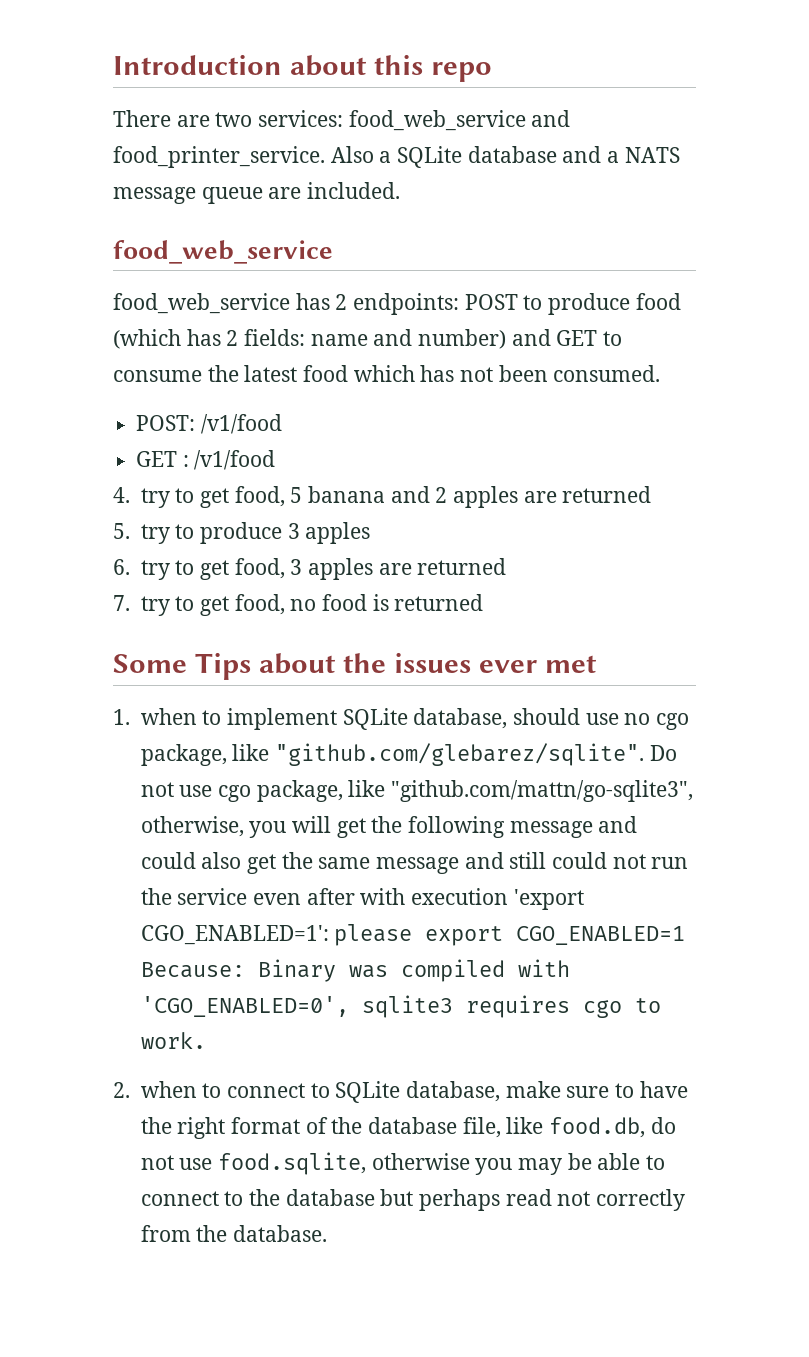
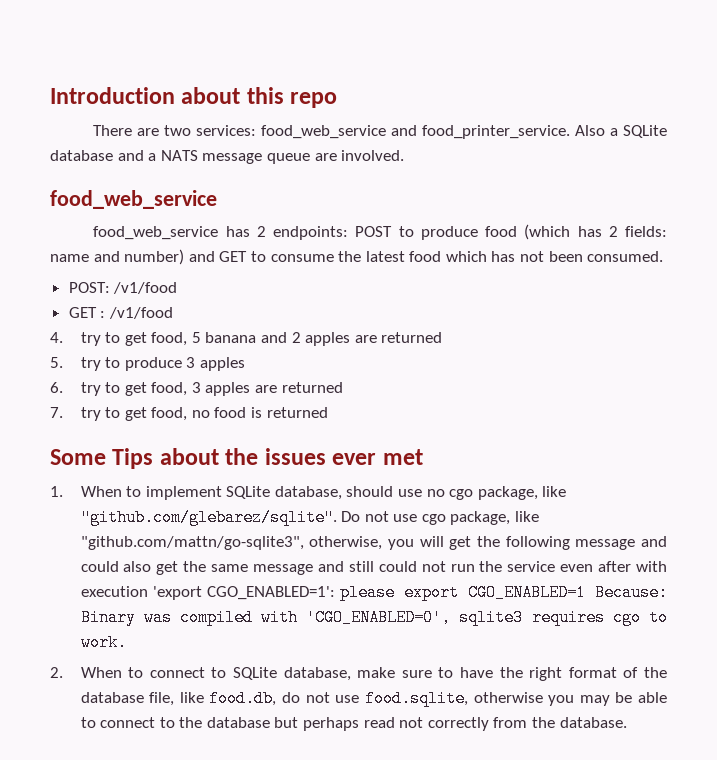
[307,182,401,199] included. -> [341,150,405,161] involved.
[140,708,197,725] when -> [80,486,122,497] When
[140,1081,197,1098] when -> [80,667,122,678] When

